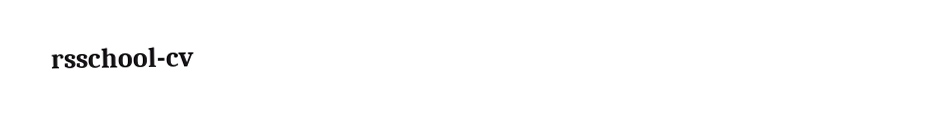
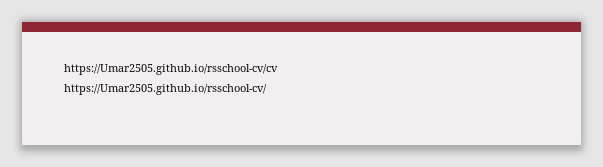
[50,46,194,69] rsschool-cv -> [64,64,278,75] [64,84,267,95] https://Umar2505.github.io/rsschool-cv/cv // https://Umar2505.github.io/rsschool-cv/

